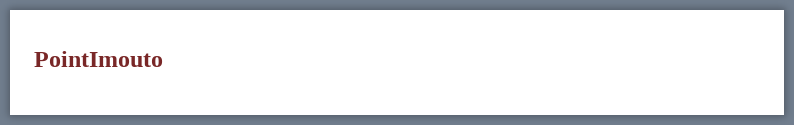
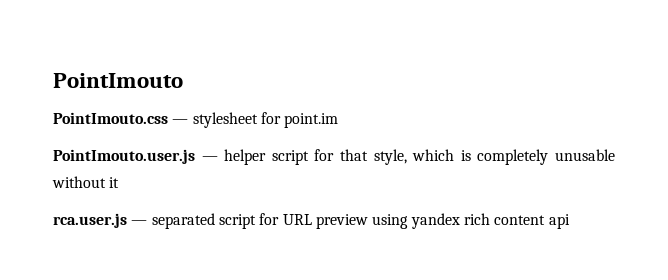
(163, 59) none -> [53,112,339,128] [53,149,616,165] [52,176,120,188] [53,213,570,229] // PointImouto.css — stylesheet for point.im // PointImouto.user.js — helper script for that style, which is completely unusable without it // rca.user.js — separated script for URL preview using yandex rich content api

